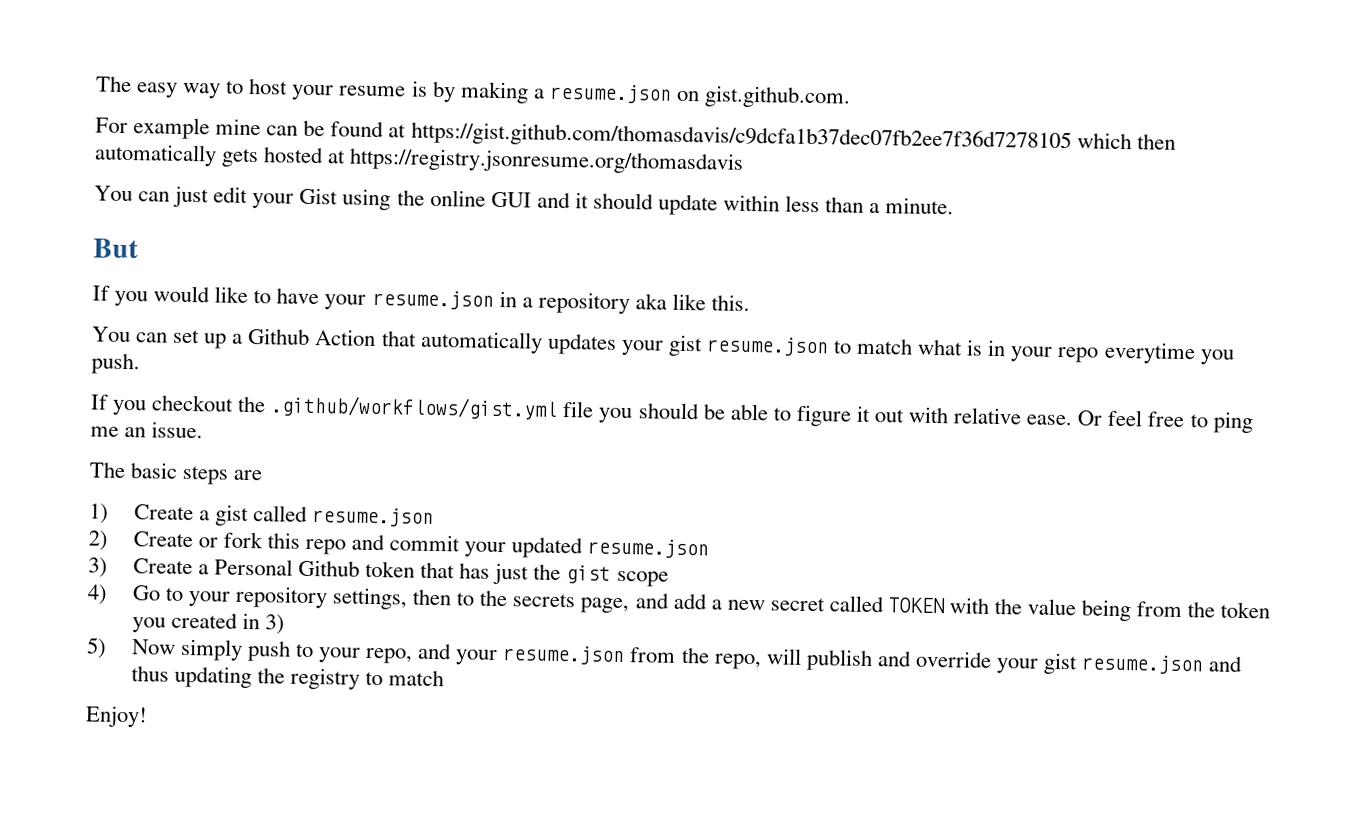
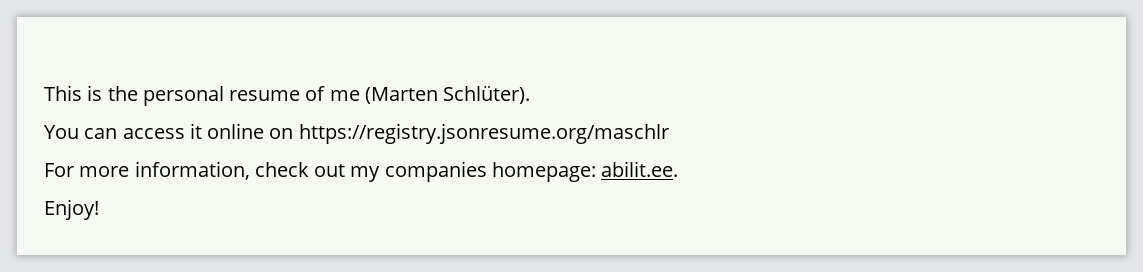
[96,75,851,109] [95,117,1176,154] [94,143,745,175] [94,185,955,216] [93,238,139,259] [92,285,750,315] [92,326,1235,365] [91,352,140,375] [90,394,1254,434] [90,421,204,439] [89,461,263,485] [89,503,435,527] [88,530,710,559] [88,557,669,587] [87,584,1271,622] [131,611,285,635] [86,637,1244,675] [130,665,445,690] The easy way to host your resume is by making a resume.json on gist.github.com. // For example mine can be found at https://gist.github.com/thomasdavis/c9dcfa1b37dec07fb2ee7f36d7278105 which then automatically gets hosted at https://registry.jsonresume.org/thomasdavis // You can just edit your Gist using the online GUI and it should update within less than a minute. // But // If you would like to have your resume.json in a repository aka like this. // You can set up a Github Action that automatically updates your gist resume.json to match what is in your repo everytime you push. // If you checkout the .github/workflows/gist.yml file you should be able to figure it out with relative ease. Or feel free to ping me an issue. // The basic steps are // 1) Create a gist called resume.json // 2) Create or fork this repo and commit your updated resume.json // 3) Create a Personal Github token that has just the gist scope // 4) Go to your repository settings, then to the secrets page, and add a new secret called TOKEN with the value being from the token you created in 3) // 5) Now simply push to your repo, and your resume.json from the repo, will publish and override your gist resume.json and thus updating the registry to match -> [44,85,531,106] [44,123,669,144] [44,161,679,182] This is the personal resume of me (Marten Schlüter). // You can access it online on https://registry.jsonresume.org/maschlr // For more information, check out my companies homepage: abilit.ee.

